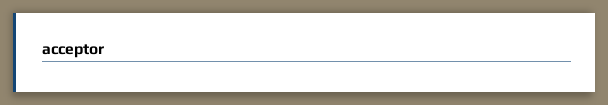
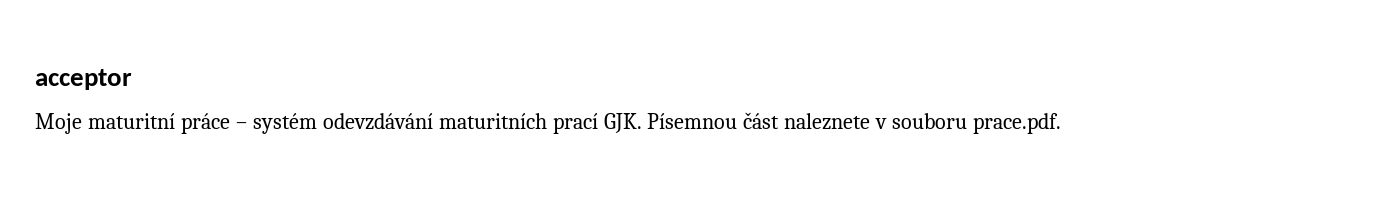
(104, 51) none -> [35,112,1062,134] // Moje maturitní práce – systém odevzdávání maturitních prací GJK. Písemnou část naleznete v souboru prace.pdf.

